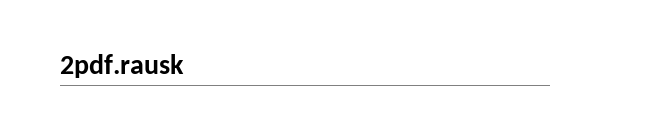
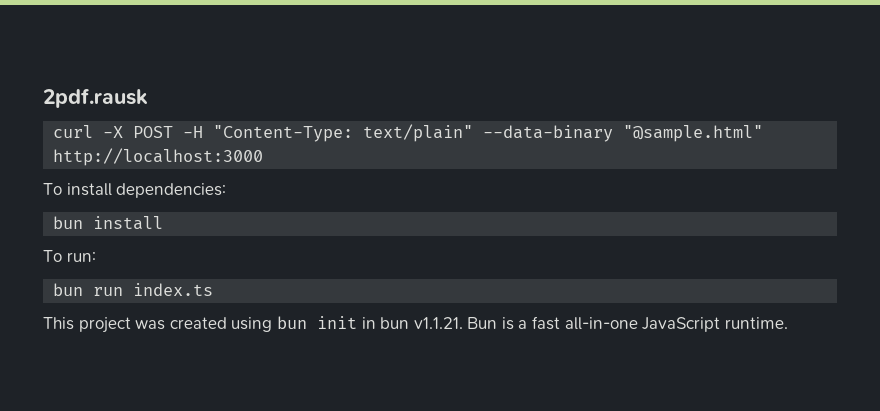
(184, 66) none -> [53,124,764,142] [53,148,264,166] [43,183,227,198] [53,216,164,230] [43,250,96,262] [53,283,214,296] [43,316,788,333] // curl -X POST -H "Content-Type: text/plain" --data-binary "@sample.html" http://localhost:3000 // To install dependencies: // bun install // To run: // bun run index.ts // This project was created using bun init in bun v1.1.21. Bun is a fast all-in-one JavaScript runtime.

